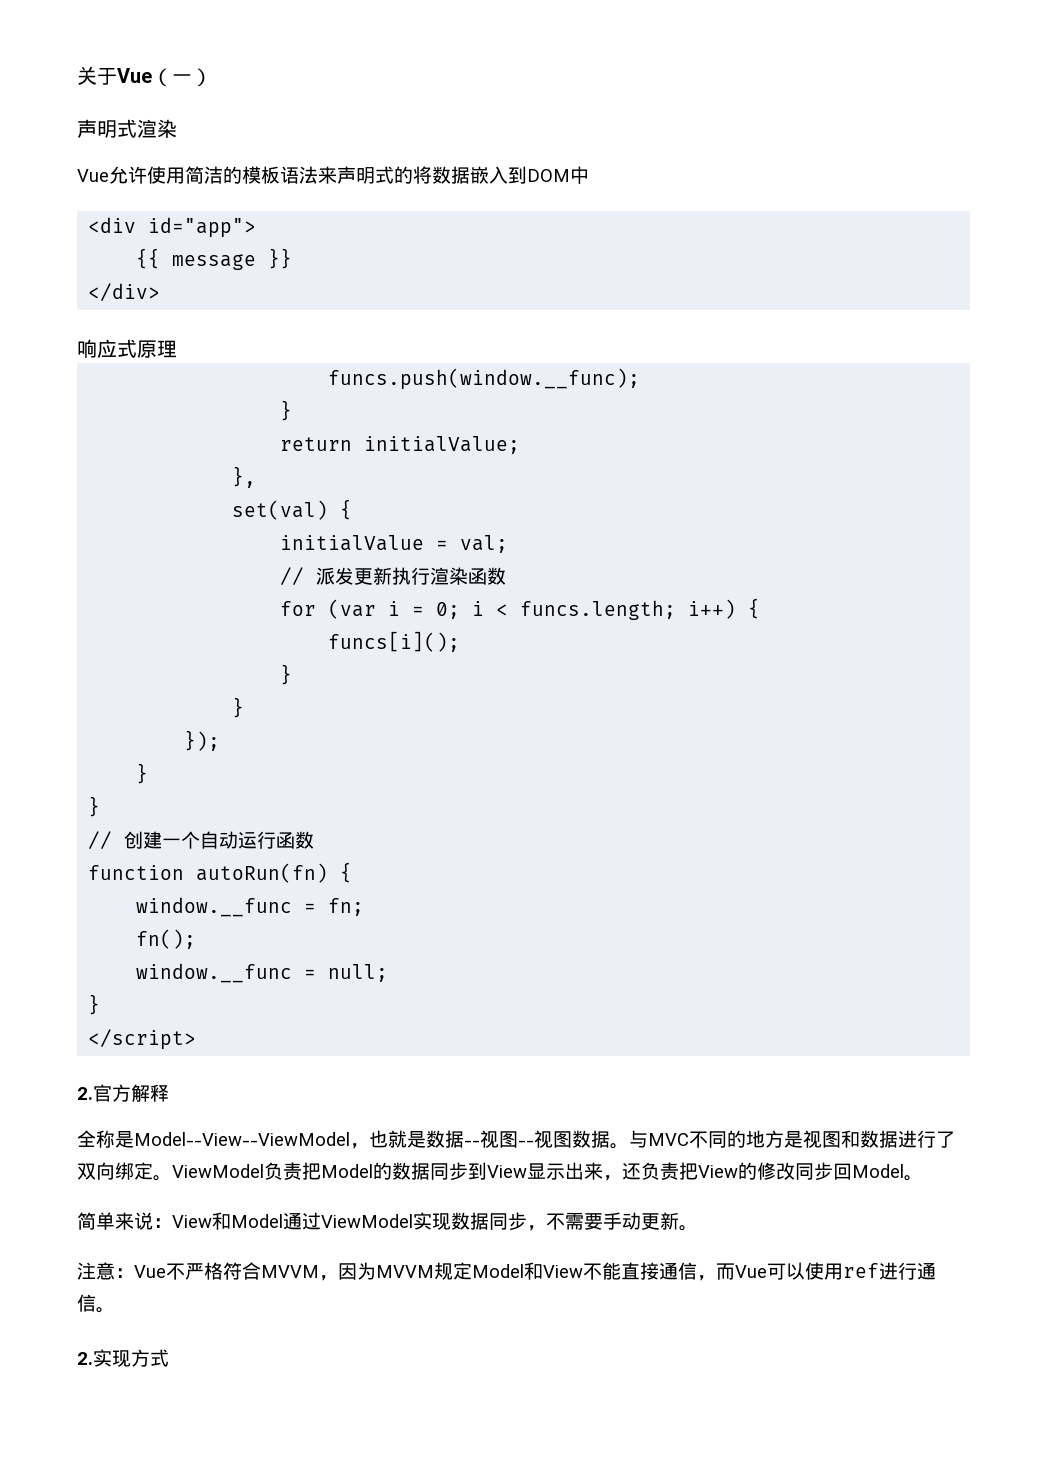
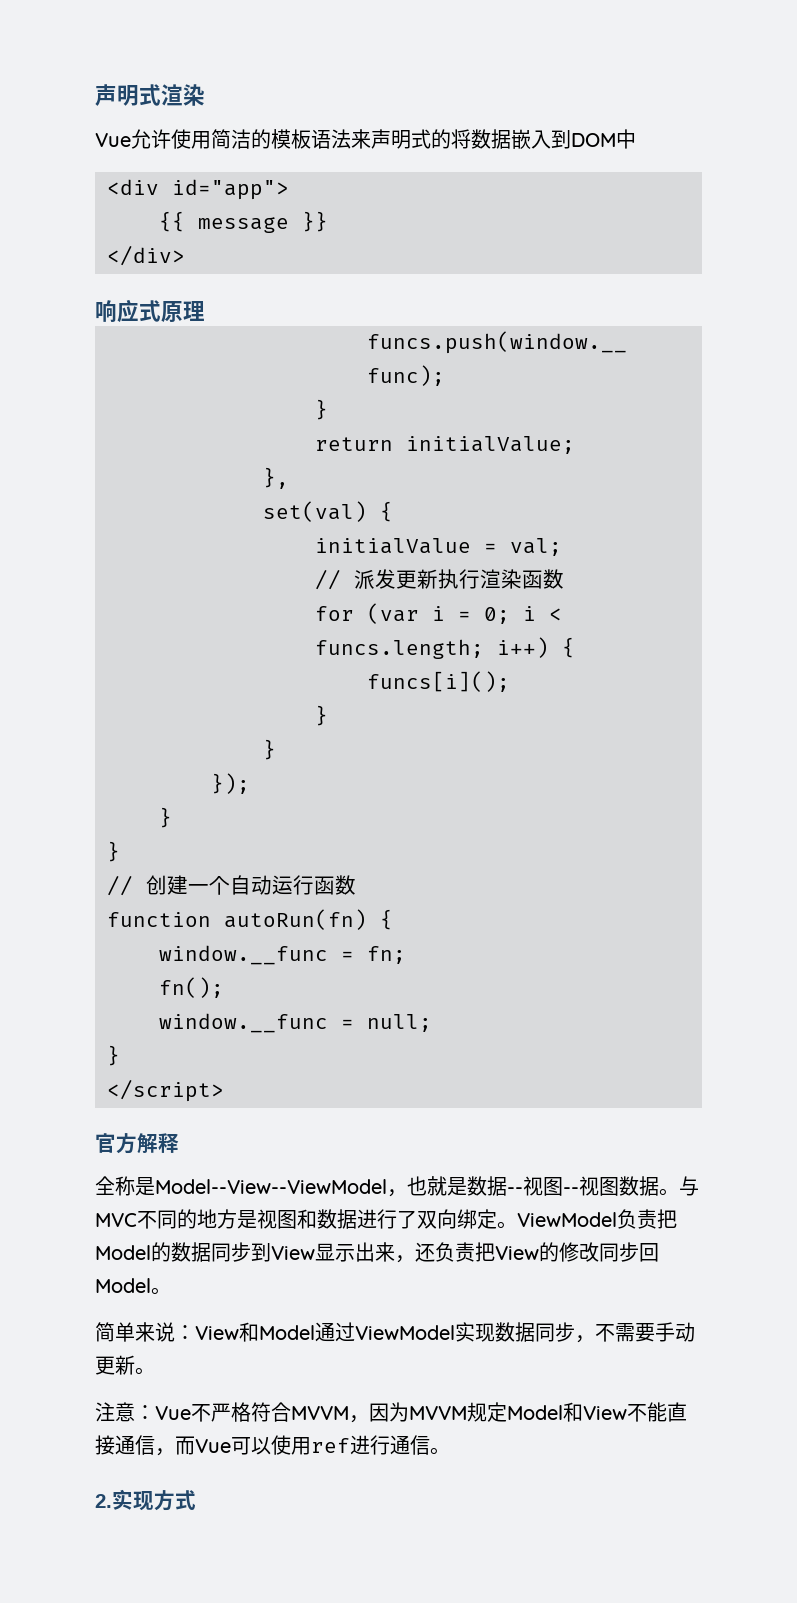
[77,66,212,87] 关于Vue（一） // -> (95, 95) none
[77,1087,93,1100] 2. -> (224, 1090) none

